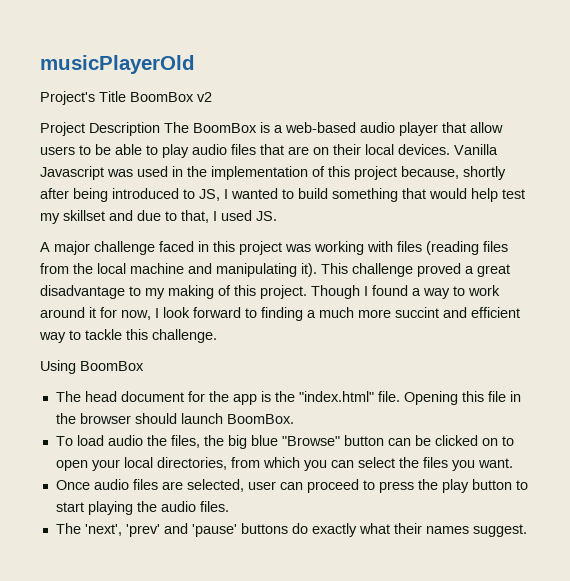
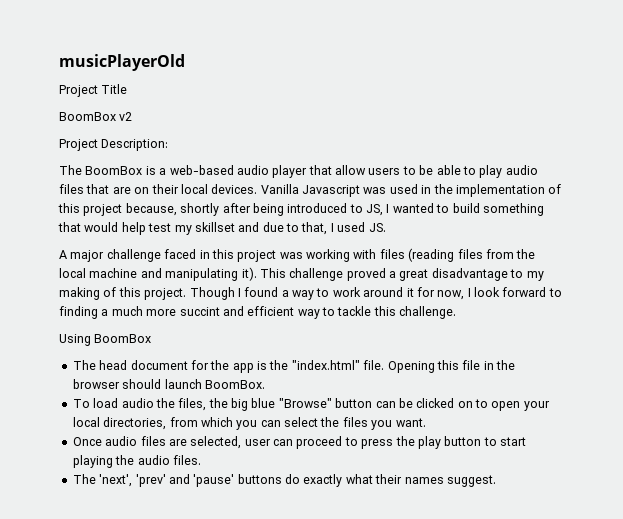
[40,91,95,105] Project's -> [59,85,98,97] Project
(126, 96) none -> (128, 89) //
[89,122,160,136] Description -> [101,139,169,151] Description: //

